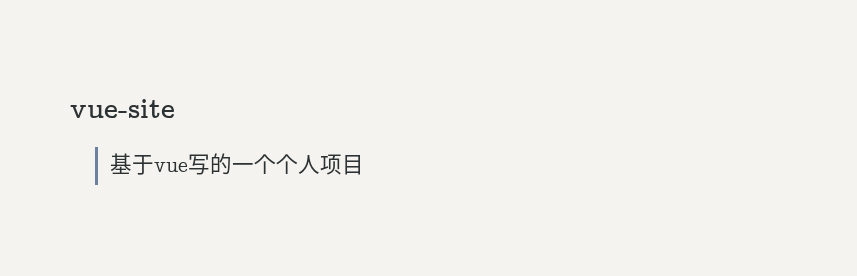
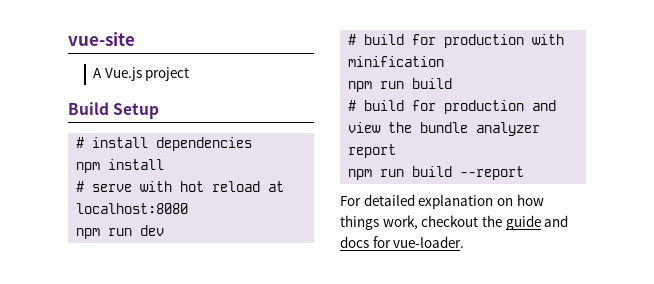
[110,153,365,175] 基于vue写的一个个人项目 -> [93,67,190,81] [68,102,160,119] [76,137,253,151] [76,159,165,173] [76,181,285,192] [76,203,189,214] [76,225,165,239] [348,34,565,48] [348,56,445,67] [348,78,453,92] [348,100,557,114] [348,122,541,136] [348,144,397,158] [348,166,525,180] [340,194,544,209] [340,215,569,230] [340,236,465,248] A Vue.js project // Build Setup // # install dependencies // npm install // # serve with hot reload at localhost:8080 // npm run dev // # build for production with minification // npm run build // # build for production and view the bundle analyzer report // npm run build --report // For detailed explanation on how things work, checkout the guide and docs for vue-loader.

